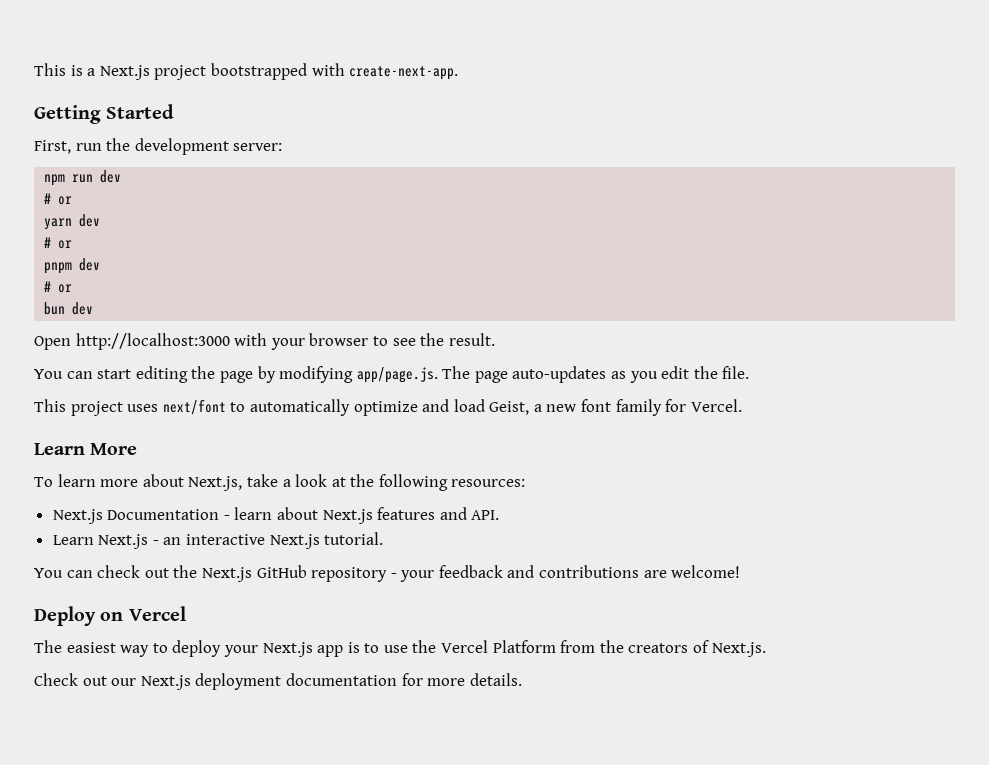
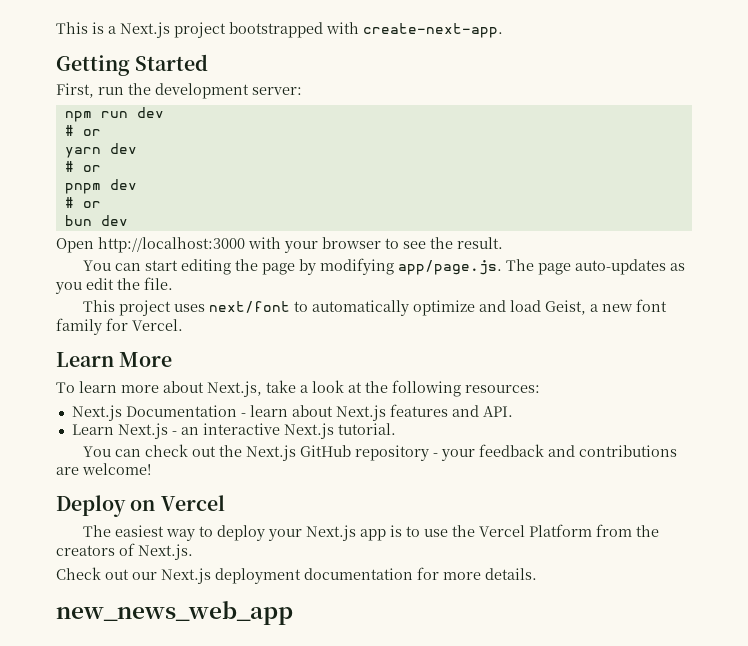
(522, 679) none -> [56,601,293,625] // new_news_web_app

